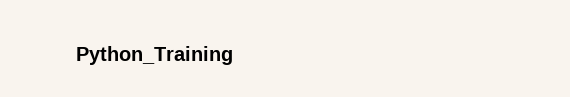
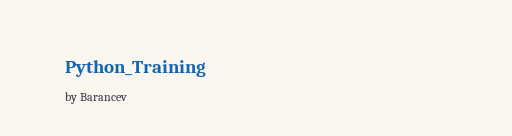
(233, 55) none -> [65,92,128,104] // by Barancev

